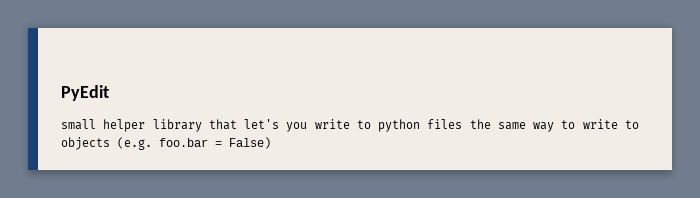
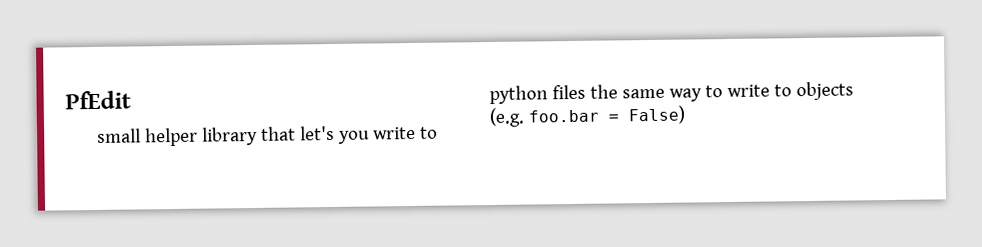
[61,85,109,101] PyEdit -> [65,90,131,110] PfEdit

